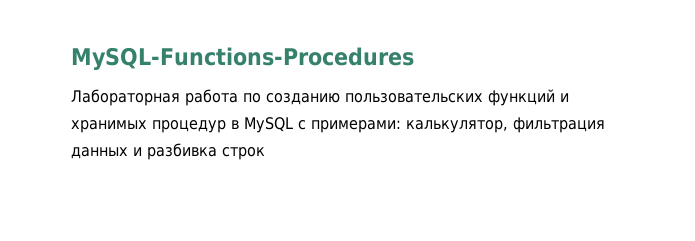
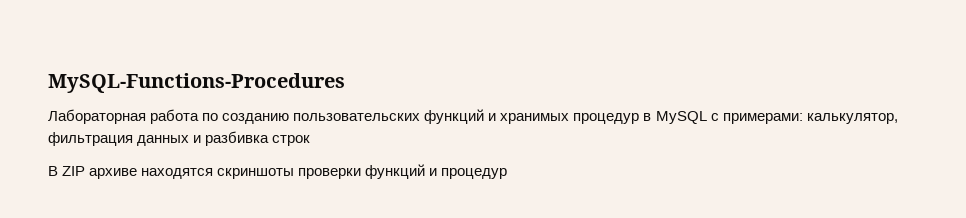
(265, 153) none -> [48,164,508,179] // В ZIP архиве находятся скриншоты проверки функций и процедур

